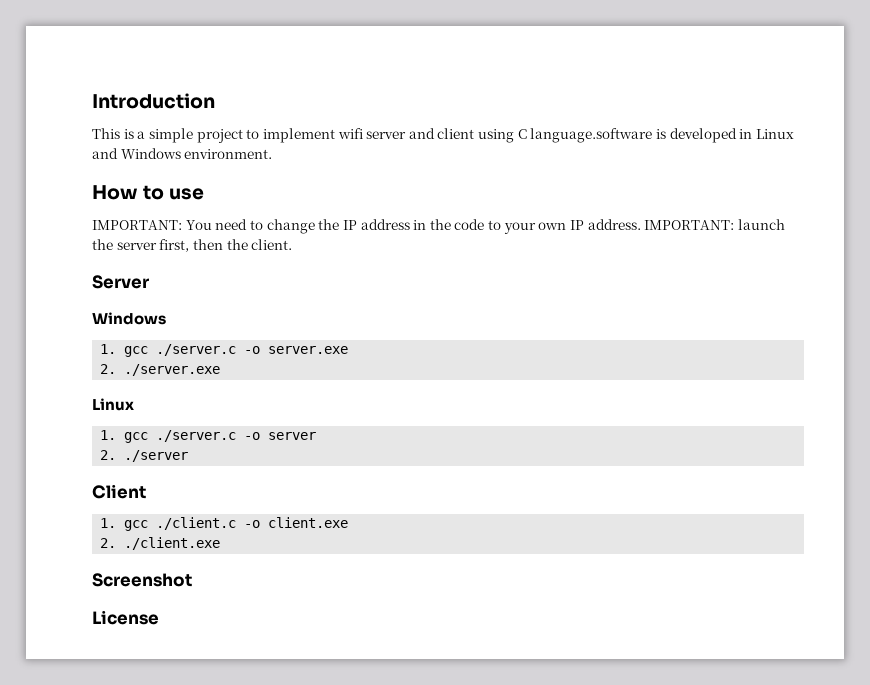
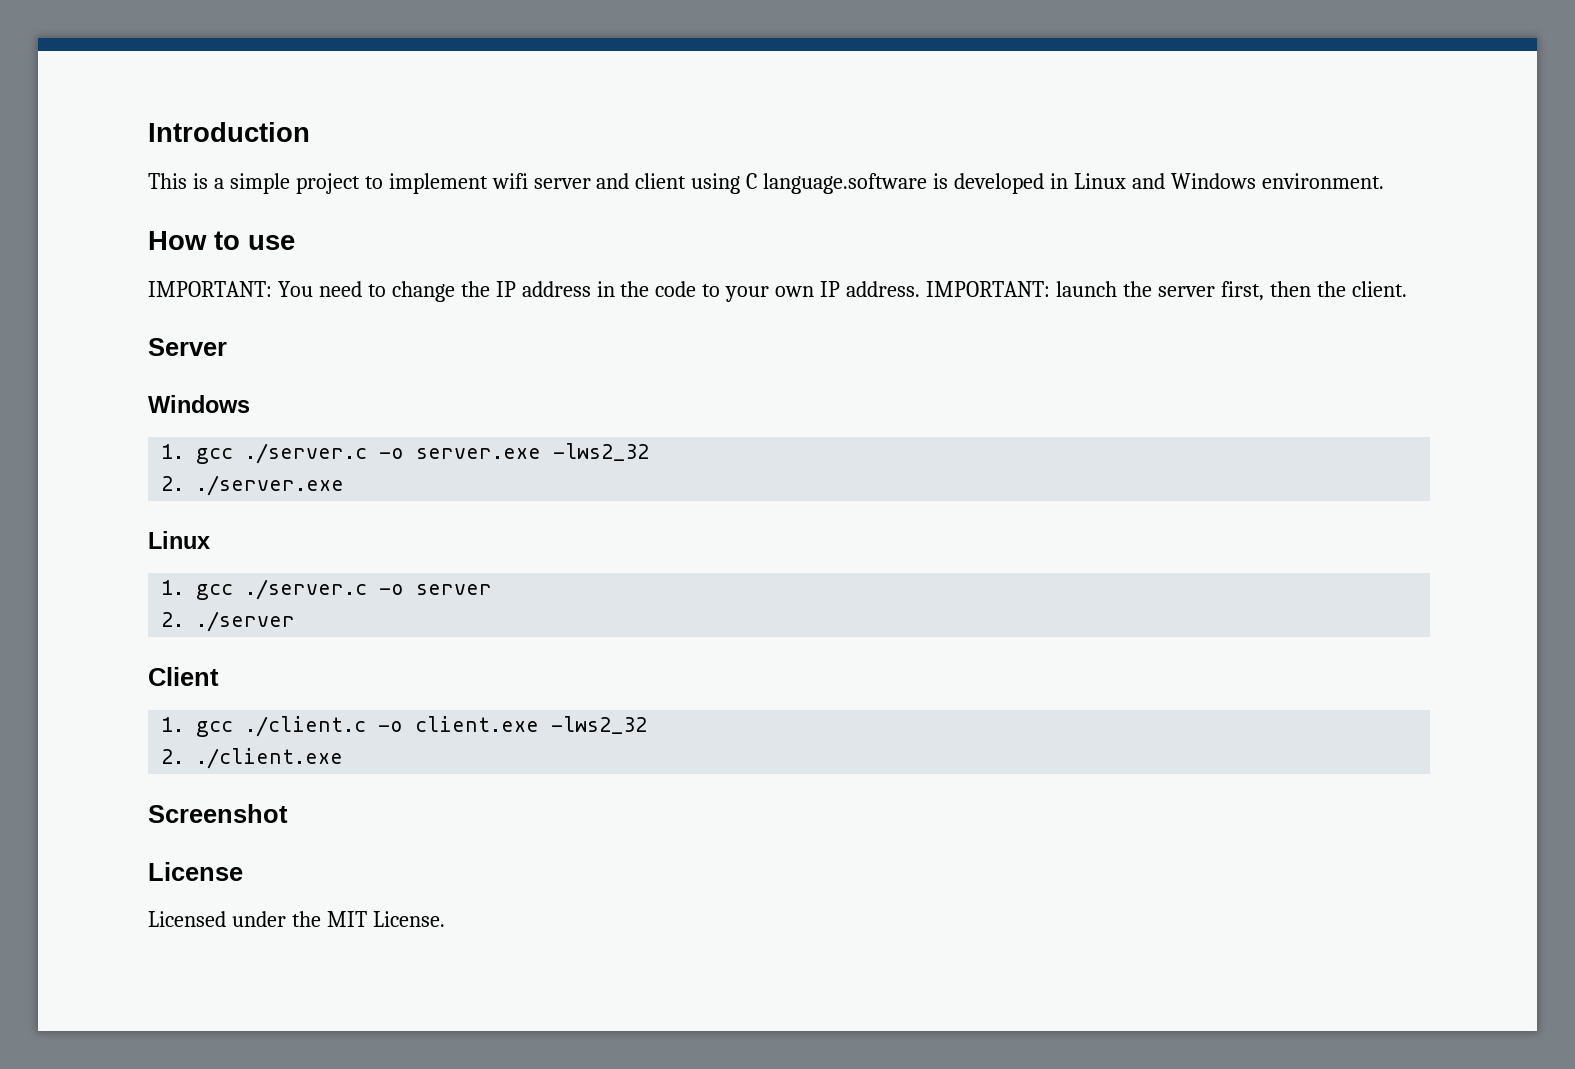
(349, 350) none -> [553,443,650,461] -lws2_32
(349, 522) none -> [551,716,648,734] -lws2_32
(159, 617) none -> [148,911,445,927] // Licensed under the MIT License.

